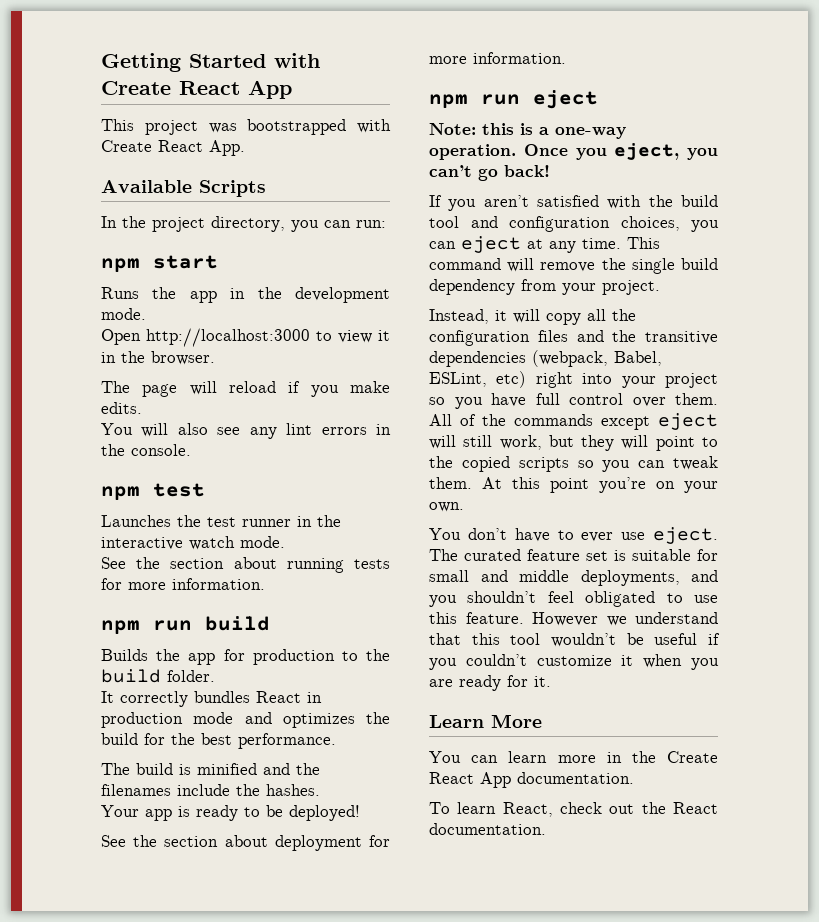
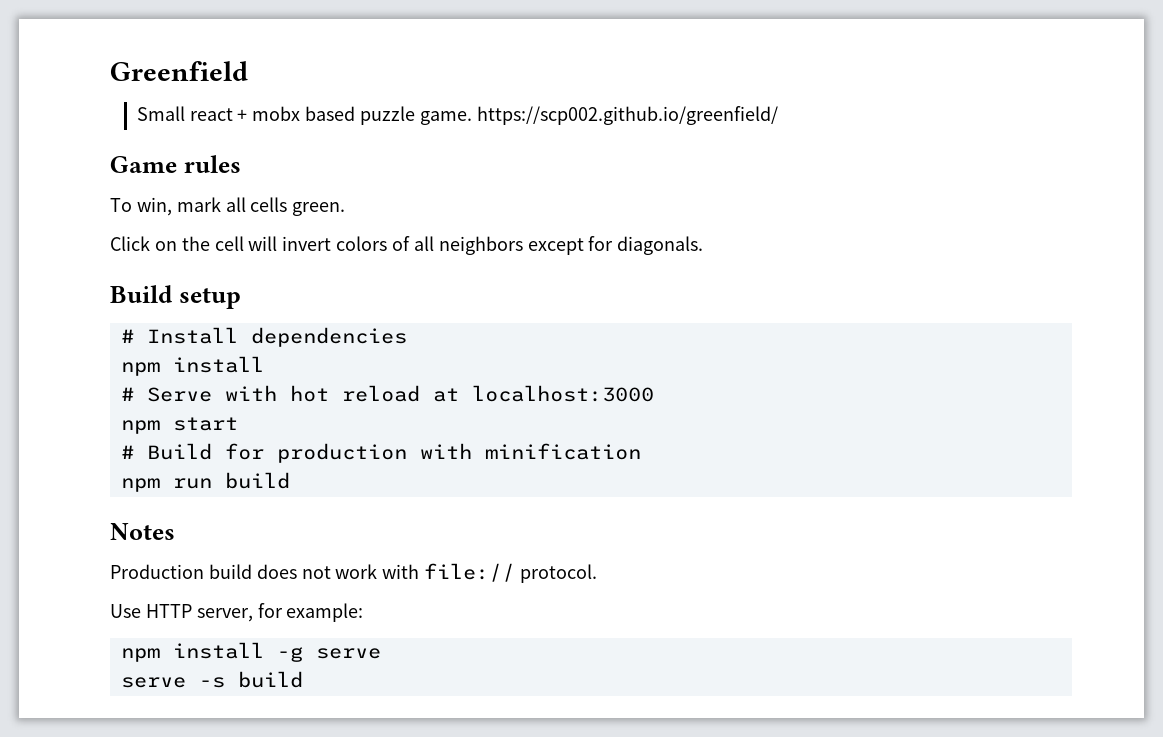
[101,53,320,72] [101,80,292,99] [101,119,391,135] [101,140,245,156] [101,180,266,197] [101,216,386,232] [101,255,218,272] [101,287,390,303] [101,308,146,320] [101,328,390,347] [101,351,215,365] [101,381,390,397] [101,402,142,414] [101,423,391,439] [101,444,191,456] [101,483,205,500] [101,515,341,527] [101,536,285,550] [101,557,390,573] [101,578,265,590] [101,616,270,634] [101,649,390,665] [101,669,215,683] [101,691,322,707] [101,712,390,728] [101,733,336,749] [101,763,320,775] [101,784,320,796] [101,805,360,821] [101,835,390,851] [429,52,566,64] [429,90,598,109] [429,123,626,139] [429,143,718,160] [429,165,550,181] [429,195,718,211] [429,216,719,232] [429,236,660,253] [429,258,718,274] [429,279,660,295] [429,309,636,325] [429,330,718,346] [429,350,662,367] [429,371,718,388] [429,393,718,409] [429,413,718,430] [429,435,718,451] [429,456,718,472] [429,477,718,493] [429,502,464,512] [429,527,718,544] [429,549,718,561] [429,570,718,586] [429,591,718,607] [429,612,718,626] [429,633,720,647] [429,654,719,670] [429,675,551,691] [429,714,542,728] [429,751,718,763] [429,772,634,788] [429,802,718,817] [429,823,546,835] Getting Started with Create React App // This project was bootstrapped with Create React App. // Available Scripts // In the project directory, you can run: // npm start // Runs the app in the development mode. // Open http://localhost:3000 to view it in the browser. // The page will reload if you make edits. // You will also see any lint errors in the console. // npm test // Launches the test runner in the interactive watch mode. // See the section about running tests for more information. // npm run build // Builds the app for production to the build folder. // It correctly bundles React in production mode and optimizes the build for the best performance. // The build is minified and the filenames include the hashes. // Your app is ready to be deployed! // See the section about deployment for more information. // npm run eject // Note: this is a one-way operation. Once you eject, you can’t go back! // If you aren’t satisfied with the build tool and configuration choices, you can eject at any time. This command will remove the single build dependency from your project. // Instead, it will copy all the configuration files and the transitive dependencies (webpack, Babel, ESLint, etc) right into your project so you have full control over them. All of the commands except eject will still work, but they will point to the copied scripts so you can tweak them. At this point you’re on your own. // You don’t have to ever use eject. The curated feature set is suitable for small and middle deployments, and you shouldn’t feel obligated to use this feature. However we understand that this tool wouldn’t be useful if you couldn’t customize it when you are ready for it. // Learn More // You can learn more in the Create React App documentation. // To learn React, check out the React documentation. -> [110,61,248,81] [136,106,778,125] [110,155,241,173] [110,197,346,216] [110,236,704,255] [110,285,241,309] [120,327,407,347] [120,356,264,376] [120,385,654,402] [120,417,238,434] [120,443,641,463] [120,472,290,492] [110,523,175,540] [110,563,598,583] [110,603,364,622] [120,642,381,662] [120,671,303,688] Greenfield // Small react + mobx based puzzle game. https://scp002.github.io/greenfield/ // Game rules // To win, mark all cells green. // Click on the cell will invert colors of all neighbors except for diagonals. // Build setup // # Install dependencies // npm install // # Serve with hot reload at localhost:3000 // npm start // # Build for production with minification // npm run build // Notes // Production build does not work with file:// protocol. // Use HTTP server, for example: // npm install -g serve // serve -s build

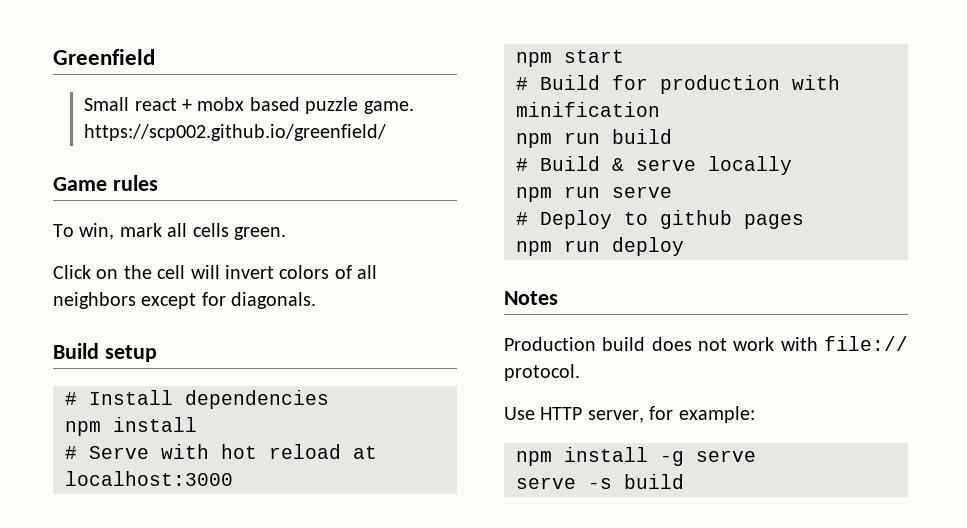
(290, 480) none -> [516,156,792,175] [516,186,672,202] [516,210,804,229] [516,237,684,256] // # Build & serve locally // npm run serve // # Deploy to github pages // npm run deploy

